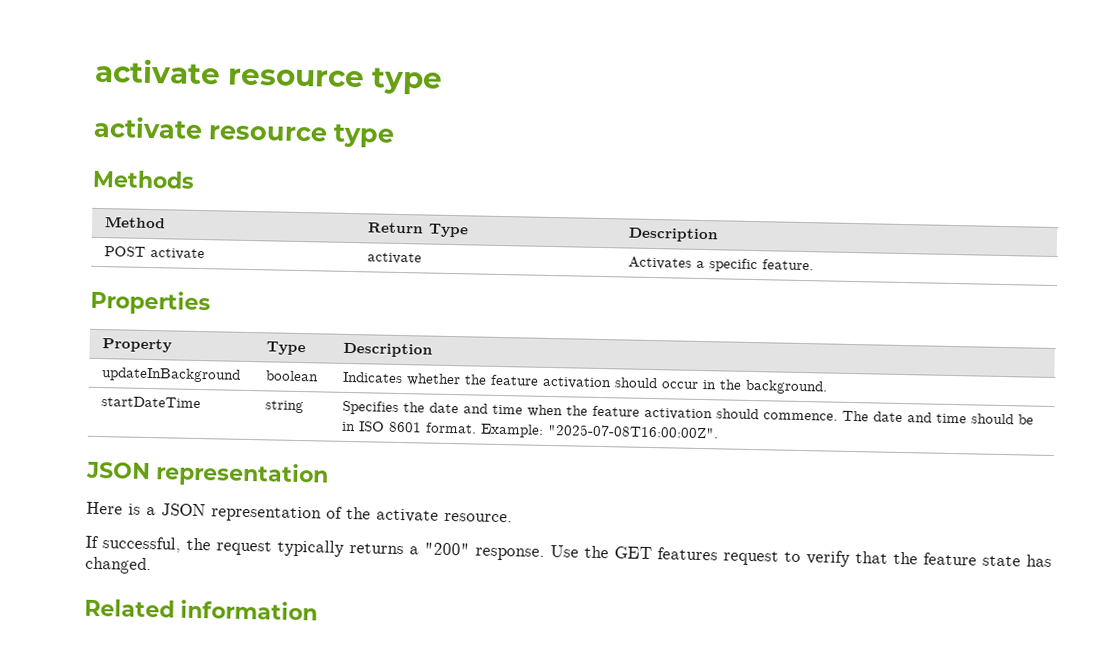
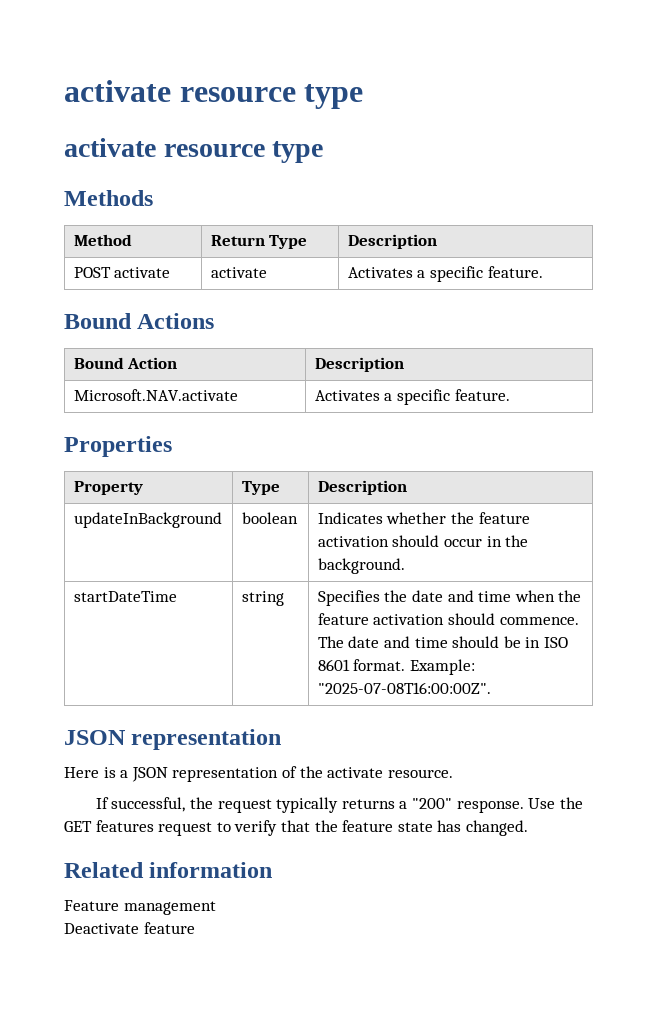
(814, 265) none -> [64,313,215,329] [73,357,178,369] [314,357,404,372] [73,389,238,401] [314,389,510,405] // Bound Actions // Bound Action | Description // Microsoft.NAV.activate | Activates a specific feature.
(318, 610) none -> [64,900,216,915] [64,922,195,934] // Feature management // Deactivate feature

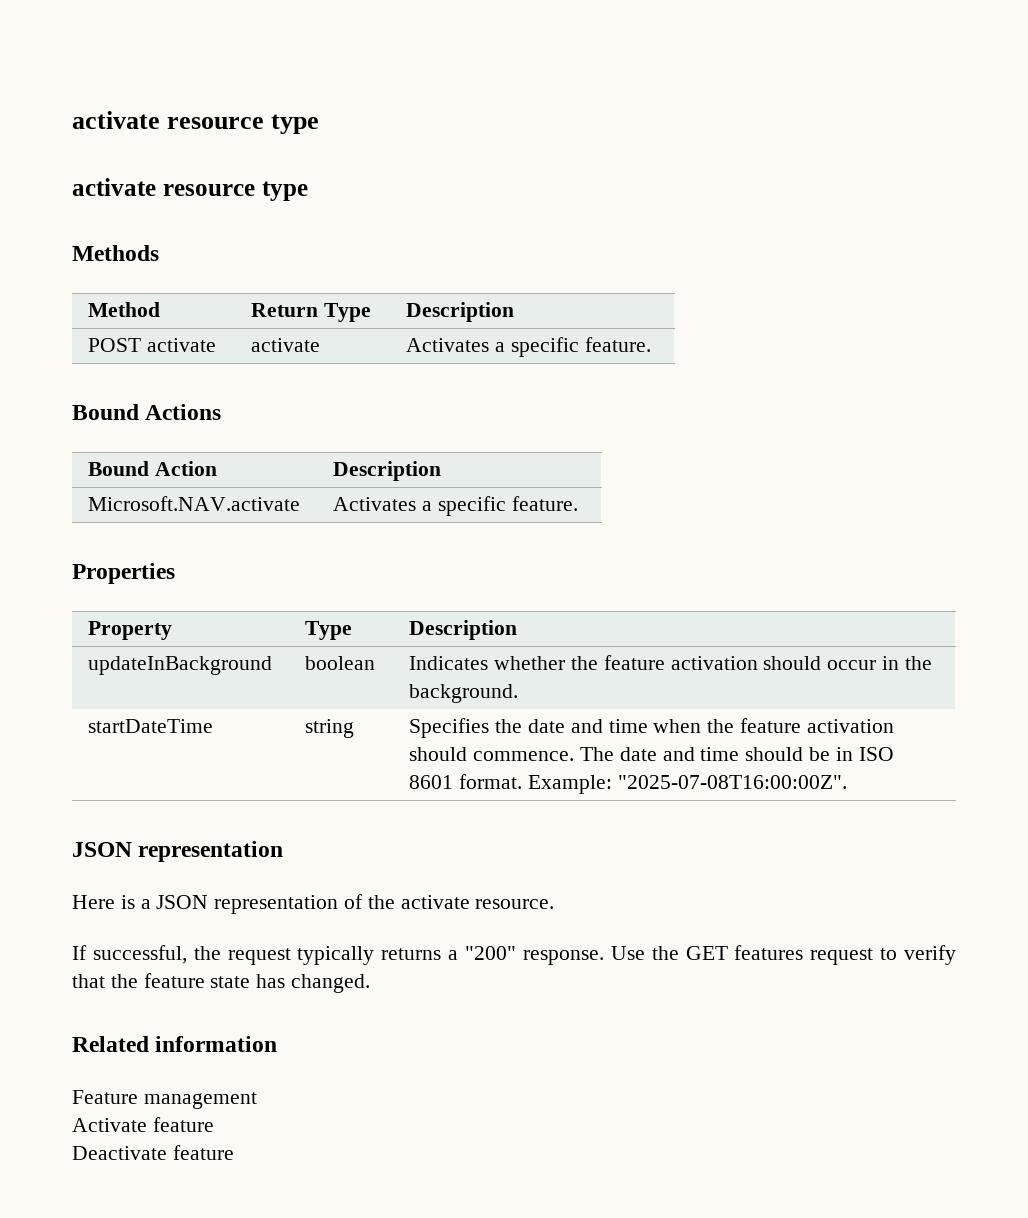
(216, 908) none -> [72,1117,214,1132] // Activate feature

